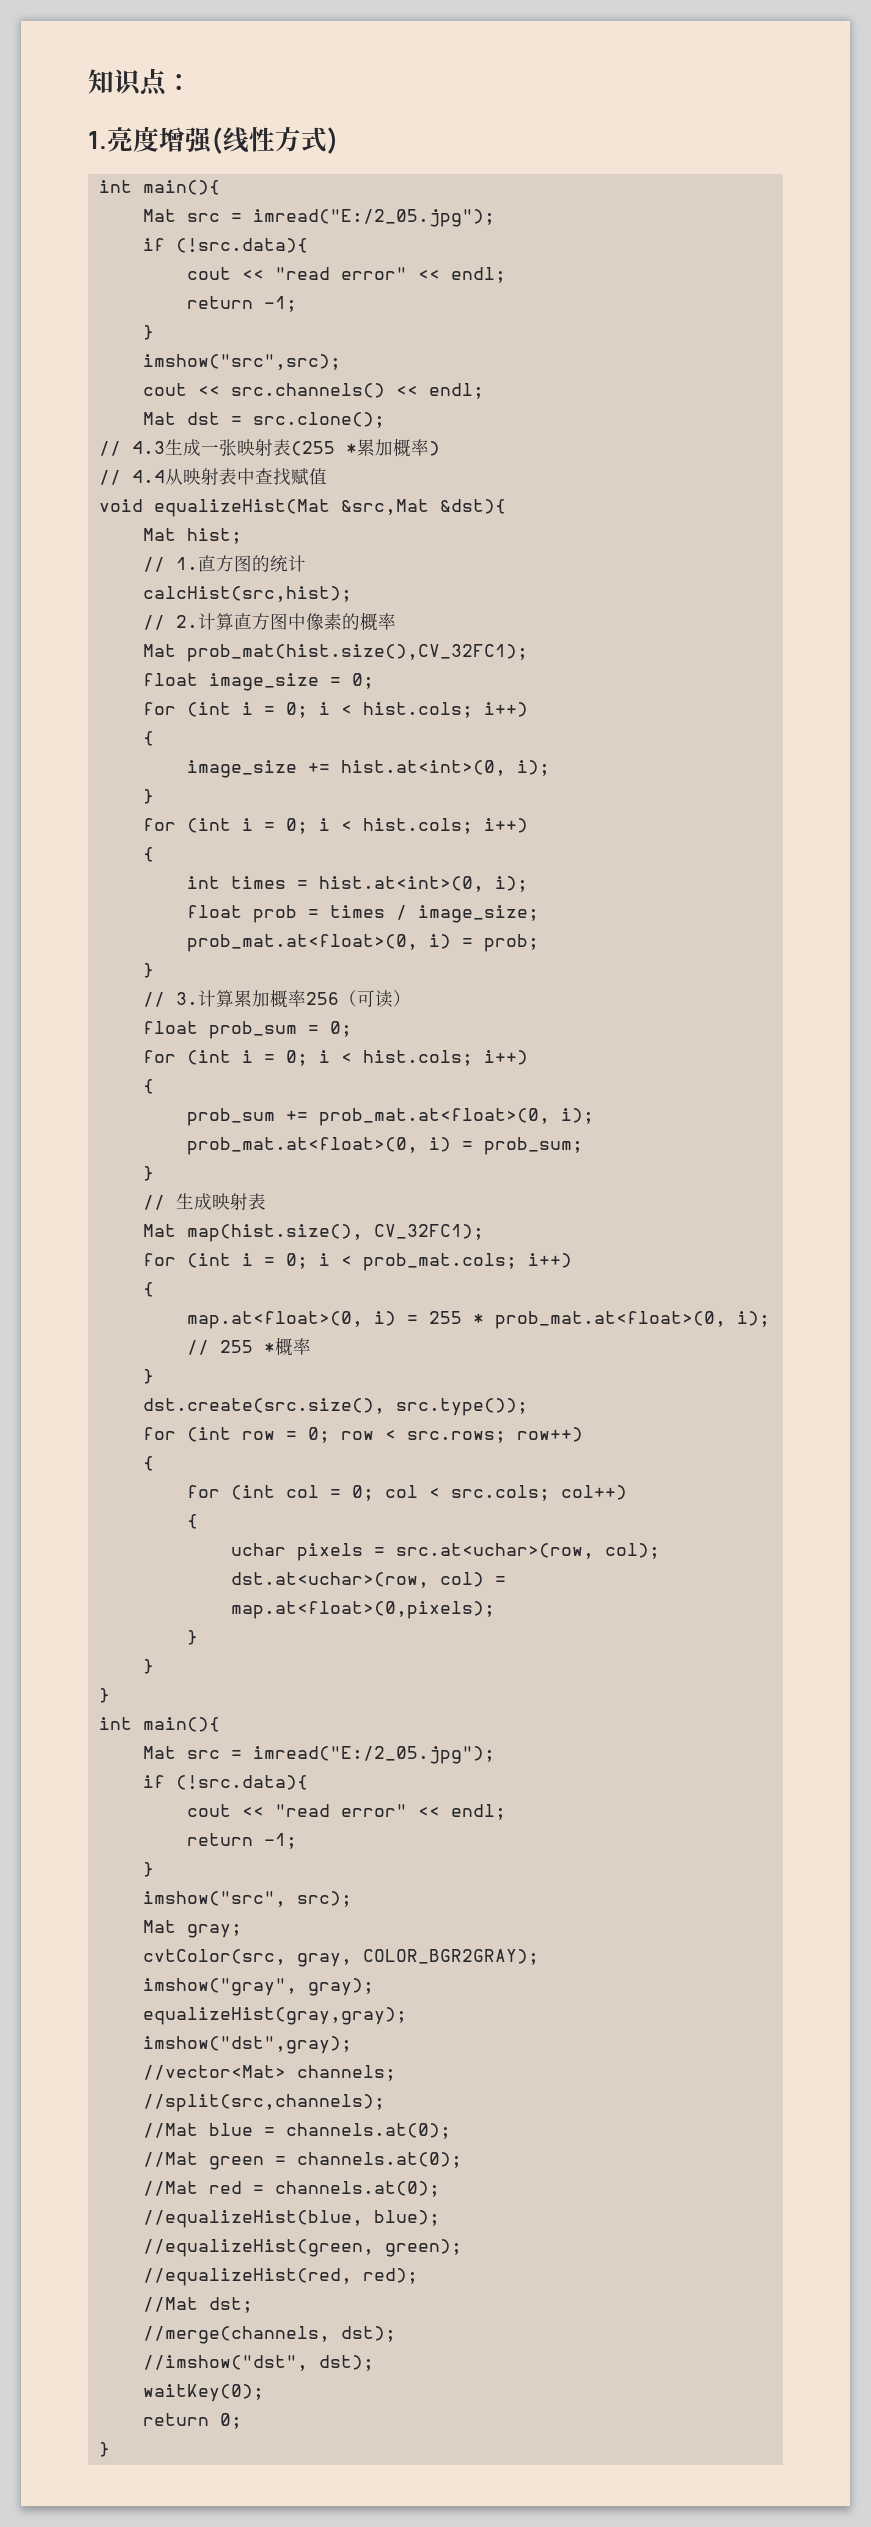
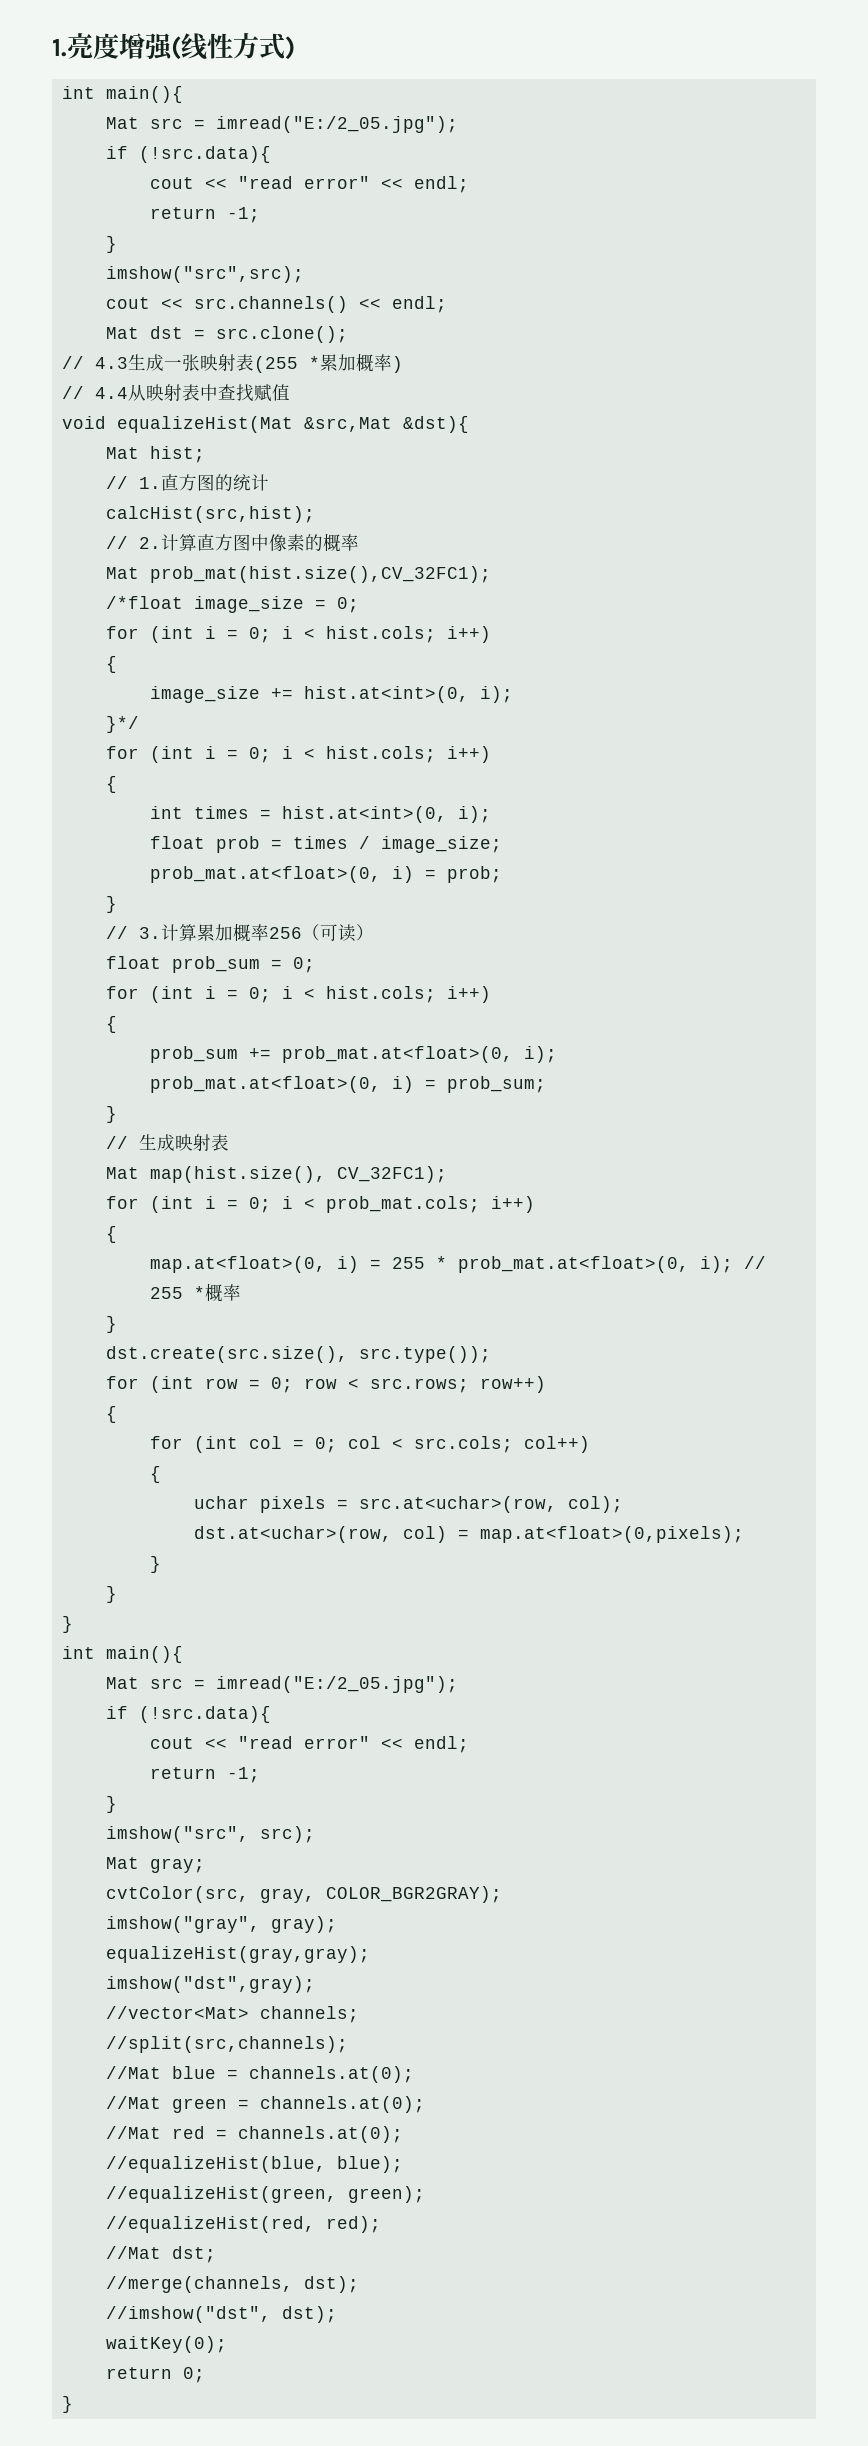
[88,68,192,96] 知识点： // -> (52, 48) none
[142,673,198,686] float -> [105,596,183,609] /*float
[142,789,154,804] } -> [105,716,139,733] }*/

